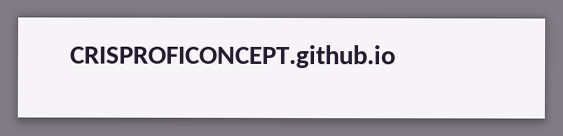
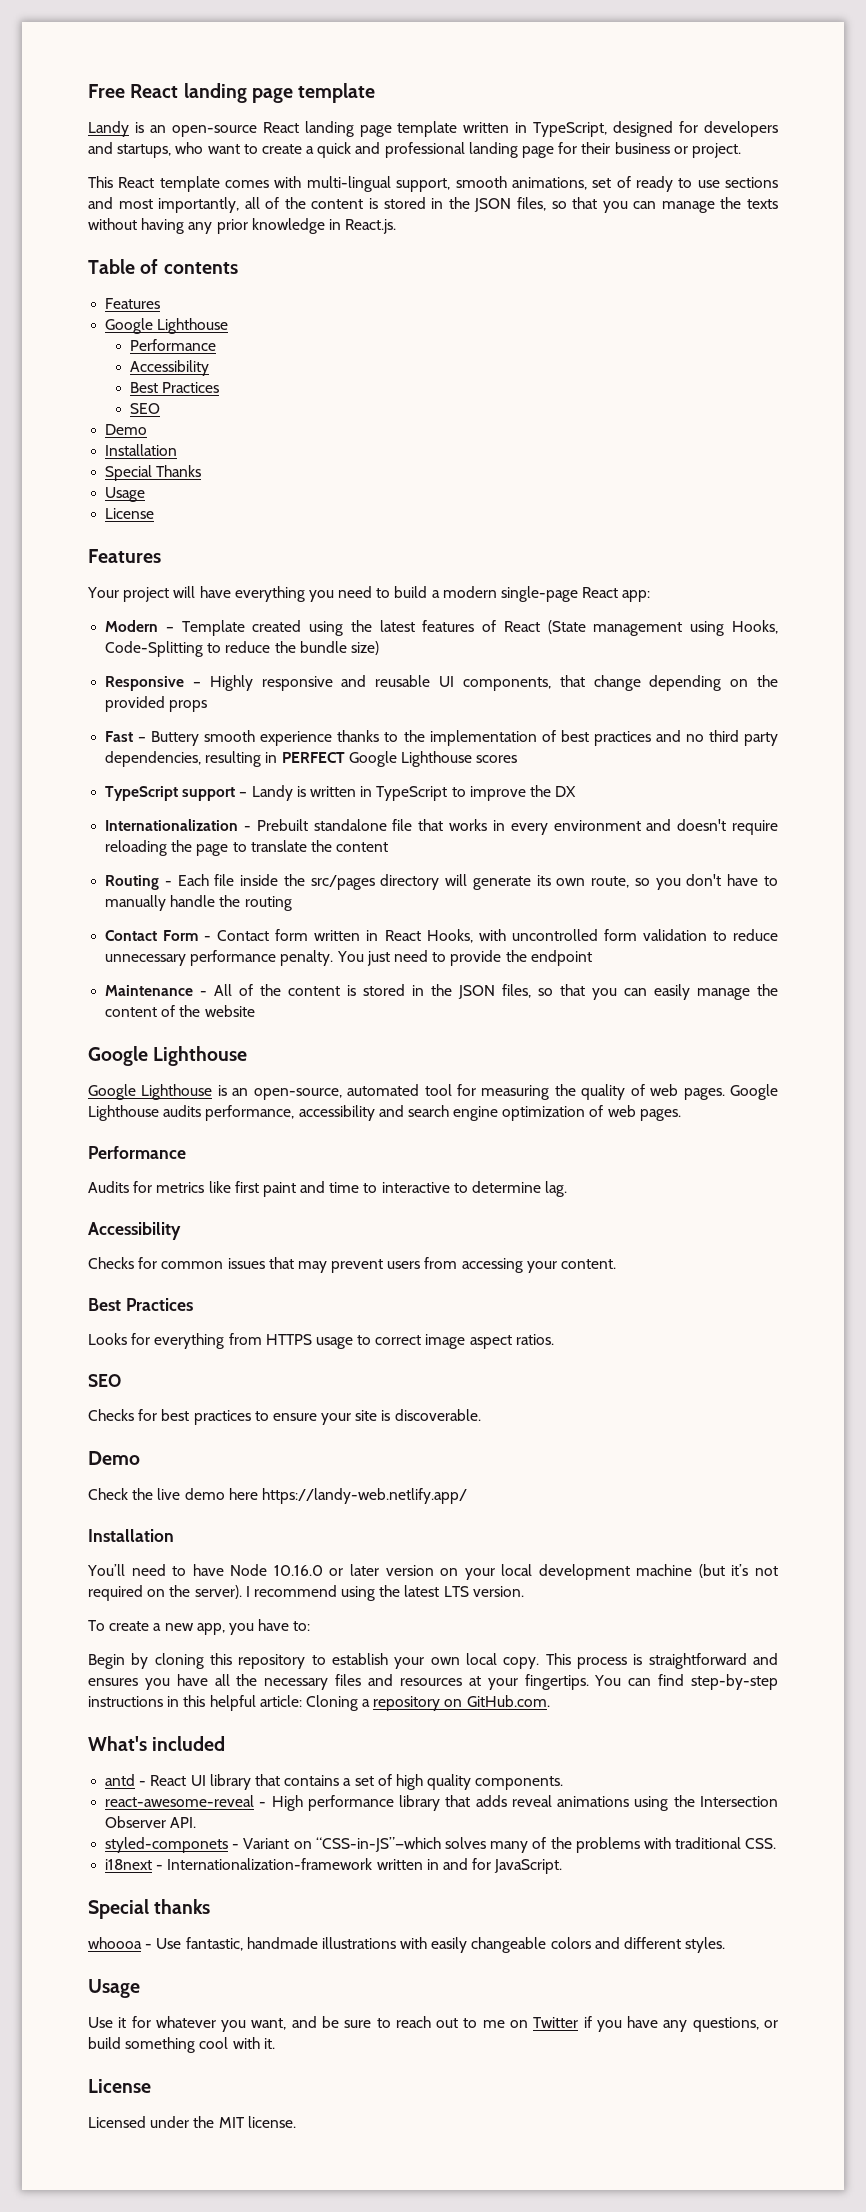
[70,44,397,69] CRISPROFICONCEPT.github.io -> [88,83,376,103] [88,121,778,137] [88,142,741,158] [88,176,779,192] [88,197,778,213] [88,218,397,234] [88,259,238,274] [105,298,161,309] [105,318,229,334] [129,339,216,351] [129,360,209,376] [129,382,219,393] [129,403,160,414] [105,424,148,435] [105,444,178,456] [105,465,202,481] [105,487,146,502] [105,508,155,519] [88,549,161,563] [87,586,651,602] [105,620,778,636] [105,641,379,657] [105,675,778,691] [105,696,208,712] [105,730,779,746] [105,751,518,767] [105,785,577,801] [105,819,778,835] [105,840,389,856] [105,874,778,890] [105,895,292,911] [105,929,778,943] [105,950,592,966] [105,984,778,1000] [105,1005,255,1017] [88,1046,248,1066] [88,1084,779,1100] [88,1105,681,1121] [88,1146,186,1159] [88,1181,568,1197] [88,1222,181,1240] [88,1257,617,1273] [88,1298,193,1311] [88,1333,554,1349] [88,1374,121,1387] [88,1409,481,1425] [88,1451,140,1465] [88,1488,467,1504] [88,1529,174,1542] [87,1564,778,1580] [88,1585,524,1601] [88,1619,311,1635] [88,1653,778,1669] [88,1674,778,1690] [88,1695,550,1711] [88,1736,226,1751] [105,1774,564,1790] [105,1795,778,1811] [105,1816,197,1828] [105,1837,777,1853] [105,1858,563,1874] [88,1899,211,1919] [88,1937,726,1953] [88,1979,140,1998] [88,2016,778,2032] [88,2037,275,2053] [88,2079,151,2093] [88,2116,296,2128] Free React landing page template // Landy is an open-source React landing page template written in TypeScript, designed for developers and startups, who want to create a quick and professional landing page for their business or project. // This React template comes with multi-lingual support, smooth animations, set of ready to use sections and most importantly, all of the content is stored in the JSON files, so that you can manage the texts without having any prior knowledge in React.js. // Table of contents // Features // Google Lighthouse // Performance // Accessibility // Best Practices // SEO // Demo // Installation // Special Thanks // Usage // License // Features // Your project will have everything you need to build a modern single-page React app: // Modern – Template created using the latest features of React (State management using Hooks, Code-Splitting to reduce the bundle size) // Responsive – Highly responsive and reusable UI components, that change depending on the provided props // Fast – Buttery smooth experience thanks to the implementation of best practices and no third party dependencies, resulting in PERFECT Google Lighthouse scores // TypeScript support – Landy is written in TypeScript to improve the DX // Internationalization - Prebuilt standalone file that works in every environment and doesn't require reloading the page to translate the content // Routing - Each file inside the src/pages directory will generate its own route, so you don't have to manually handle the routing // Contact Form - Contact form written in React Hooks, with uncontrolled form validation to reduce unnecessary performance penalty. You just need to provide the endpoint // Maintenance - All of the content is stored in the JSON files, so that you can easily manage the content of the website // Google Lighthouse // Google Lighthouse is an open-source, automated tool for measuring the quality of web pages. Google Lighthouse audits performance, accessibility and search engine optimization of web pages. // Performance // Audits for metrics like first paint and time to interactive to determine lag. // Accessibility // Checks for common issues that may prevent users from accessing your content. // Best Practices // Looks for everything from HTTPS usage to correct image aspect ratios. // SEO // Checks for best practices to ensure your site is discoverable. // Demo // Check the live demo here https://landy-web.netlify.app/ // Installation // You’ll need to have Node 10.16.0 or later version on your local development machine (but it’s not required on the server). I recommend using the latest LTS version. // To create a new app, you have to: // Begin by cloning this repository to establish your own local copy. This process is straightforward and ensures you have all the necessary files and resources at your fingertips. You can find step-by-step instructions in this helpful article: Cloning a repository on GitHub.com. // What's included // antd - React UI library that contains a set of high quality components. // react-awesome-reveal - High performance library that adds reveal animations using the Intersection Observer API. // styled-componets - Variant on “CSS-in-JS”—which solves many of the problems with traditional CSS. // i18next - Internationalization-framework written in and for JavaScript. // Special thanks // whoooa - Use fantastic, handmade illustrations with easily changeable colors and different styles. // Usage // Use it for whatever you want, and be sure to reach out to me on Twitter if you have any questions, or build something cool with it. // License // Licensed under the MIT license.

